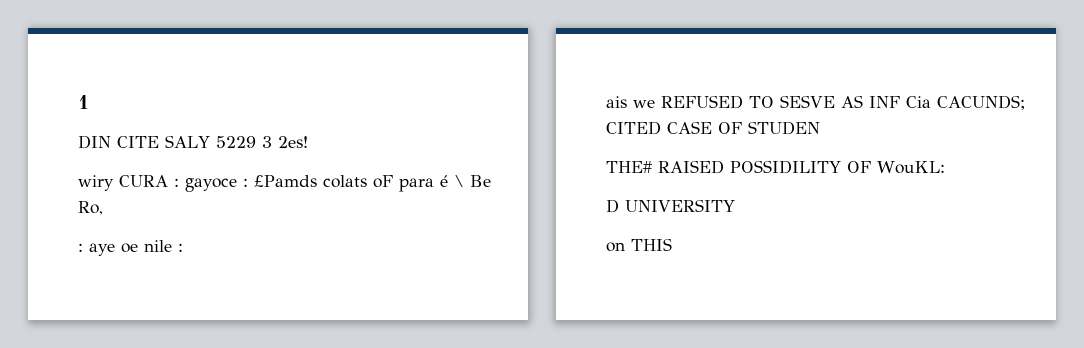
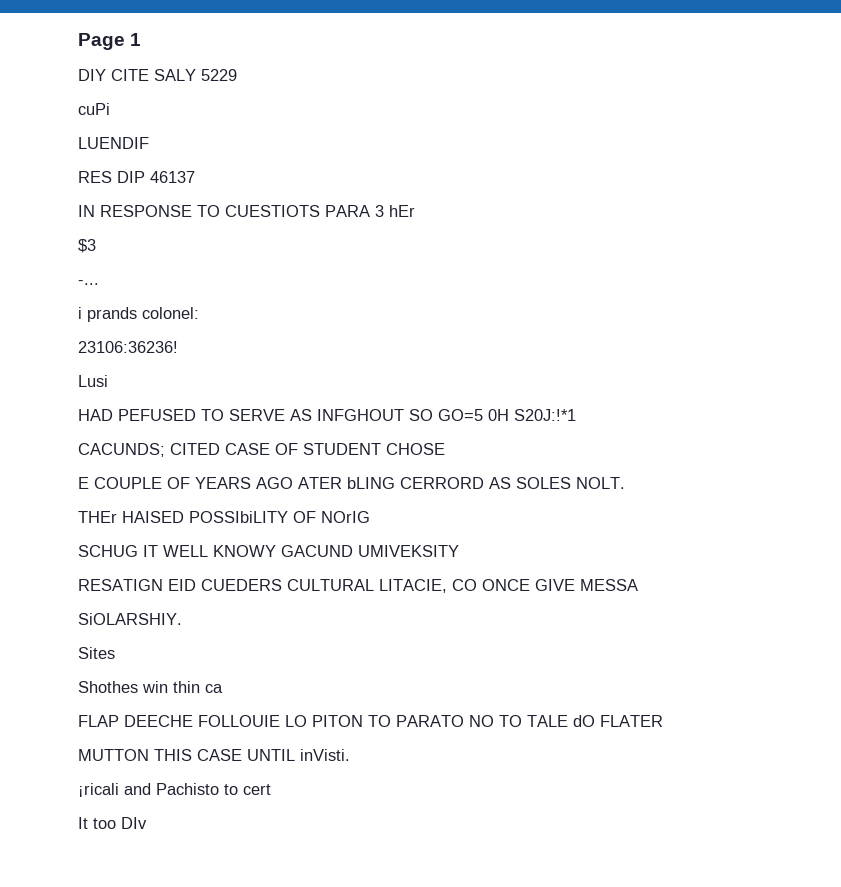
(78, 102) none -> [78,33,125,50] Page
[78,135,111,149] DIN -> [78,69,106,81] DIY
[261,136,308,148] [78,175,491,192] [78,201,103,215] [78,240,183,256] [606,95,1025,110] [606,121,820,135] [606,160,945,174] [606,199,735,213] [606,238,672,252] 3 2es! // wiry CURA : gayoce : £Pamds colats oF para é \ Be Ro, // : aye oe nile : // ais we REFUSED TO SESVE AS INF Cia CACUNDS; CITED CASE OF STUDEN // THE# RAISED POSSIDILITY OF WouKL: // D UNIVERSITY // on THIS -> [78,103,110,115] [78,137,149,149] [78,171,195,183] [78,205,415,217] [78,239,96,253] [78,280,99,285] [78,307,199,322] [78,341,178,353] [78,375,108,387] [78,409,576,421] [78,443,445,457] [78,477,625,489] [78,511,370,523] [78,545,459,557] [78,579,638,593] [78,613,182,625] [78,647,115,659] [78,681,223,693] [78,715,663,727] [78,749,350,761] [78,783,271,797] [78,817,147,829] // cuPi // LUENDIF // RES DIP 46137 // IN RESPONSE TO CUESTIOTS PARA 3 hEr // $3 // -... // i prands colonel: // 23106:36236! // Lusi // HAD PEFUSED TO SERVE AS INFGHOUT SO GO=5 0H S20J:!*1 // CACUNDS; CITED CASE OF STUDENT CHOSE // E COUPLE OF YEARS AGO ATER bLING CERRORD AS SOLES NOLT. // THEr HAISED POSSIbiLITY OF NOrIG // SCHUG IT WELL KNOWY GACUND UMIVEKSITY // RESATIGN EID CUEDERS CULTURAL LITACIE, CO ONCE GIVE MESSA // SiOLARSHIY. // Sites // Shothes win thin ca // FLAP DEECHE FOLLOUIE LO PITON TO PARATO NO TO TALE dO FLATER // MUTTON THIS CASE UNTIL inVisti. // ¡ricali and Pachisto to cert // It too DIv

